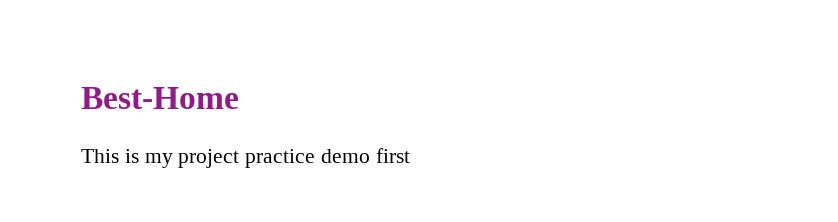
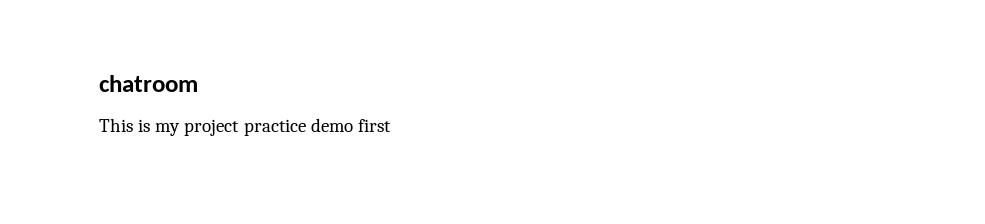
[81,87,239,109] Best-Home -> [99,75,198,92] chatroom

